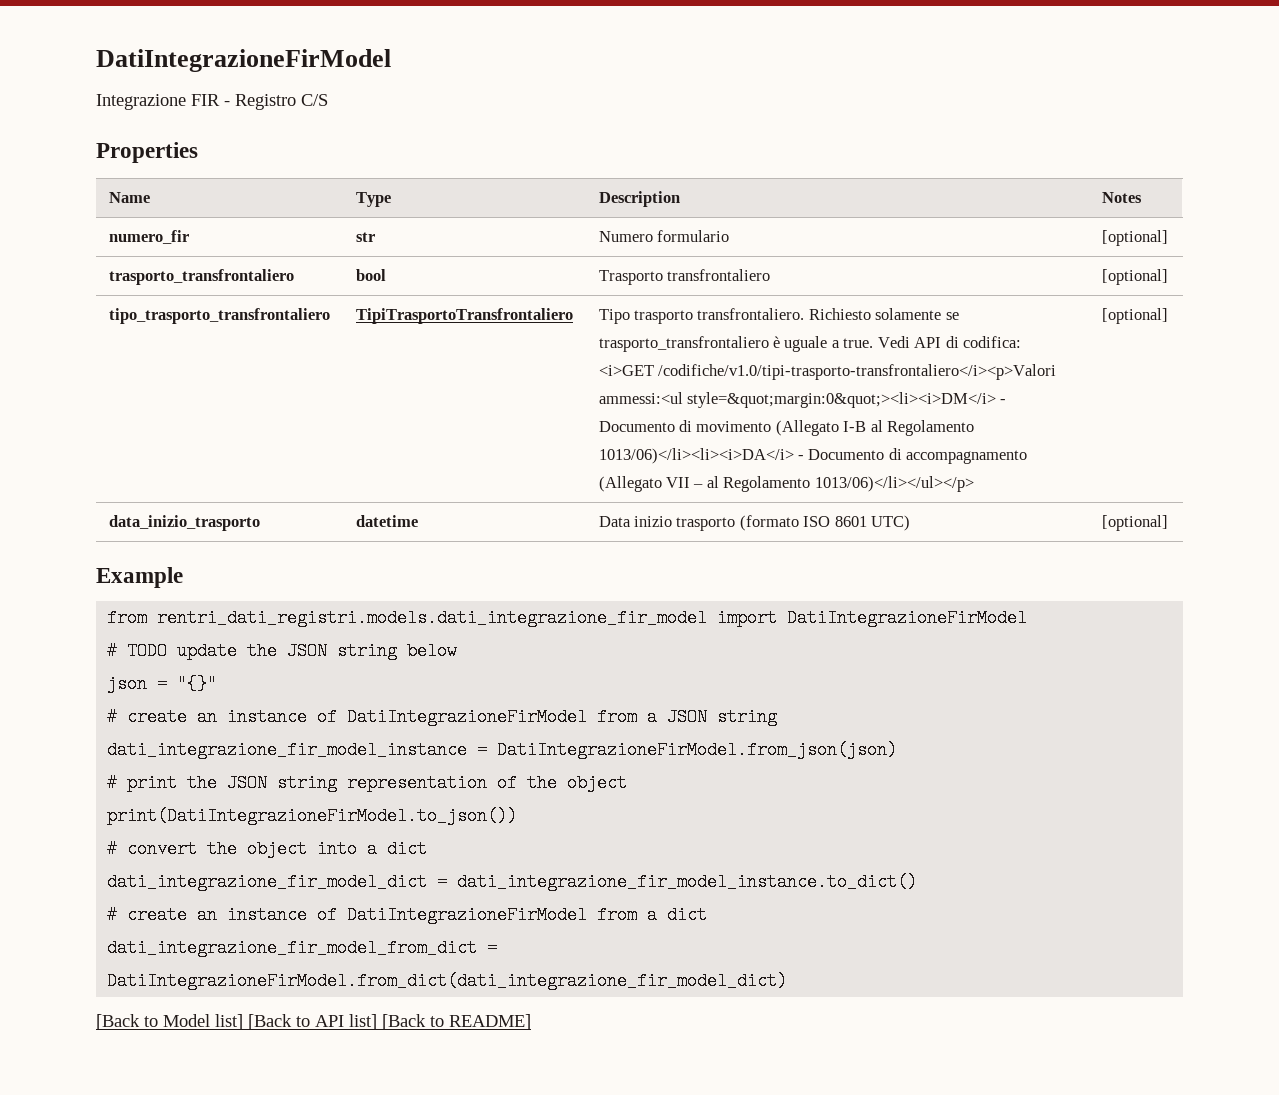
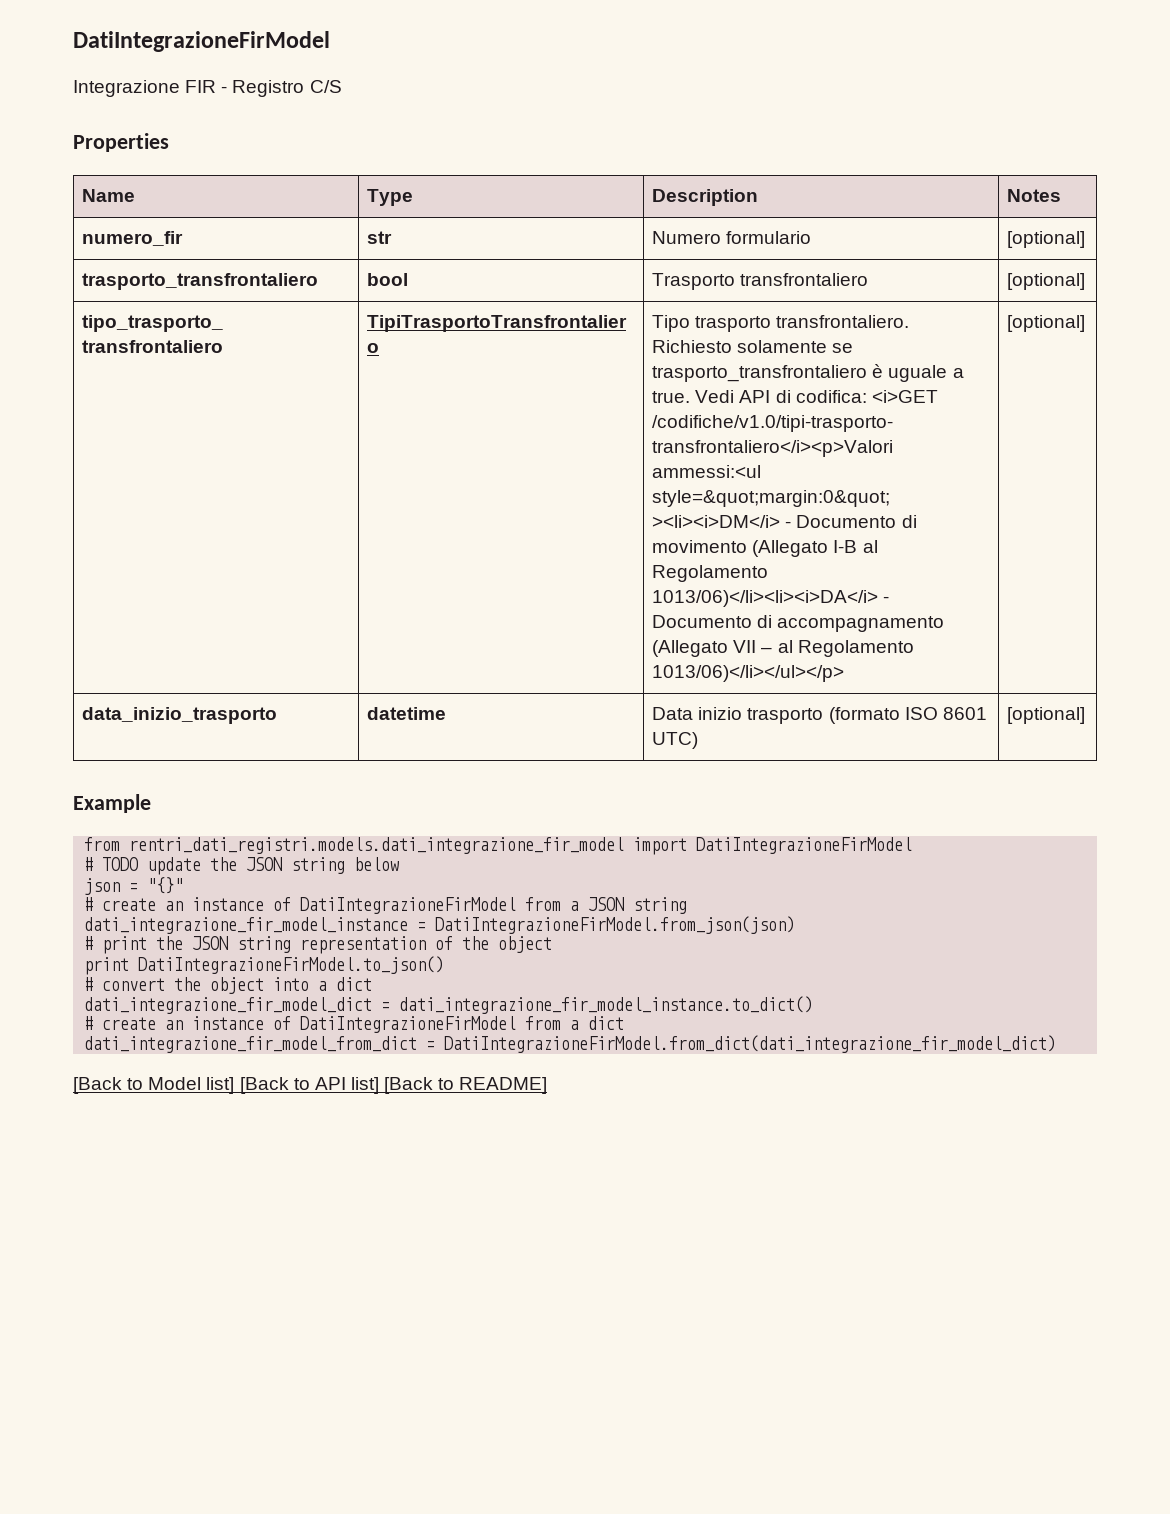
[107,807,518,825] print(DatiIntegrazioneFirModel.to_json()) -> [84,956,445,975] print DatiIntegrazioneFirModel.to_json()

